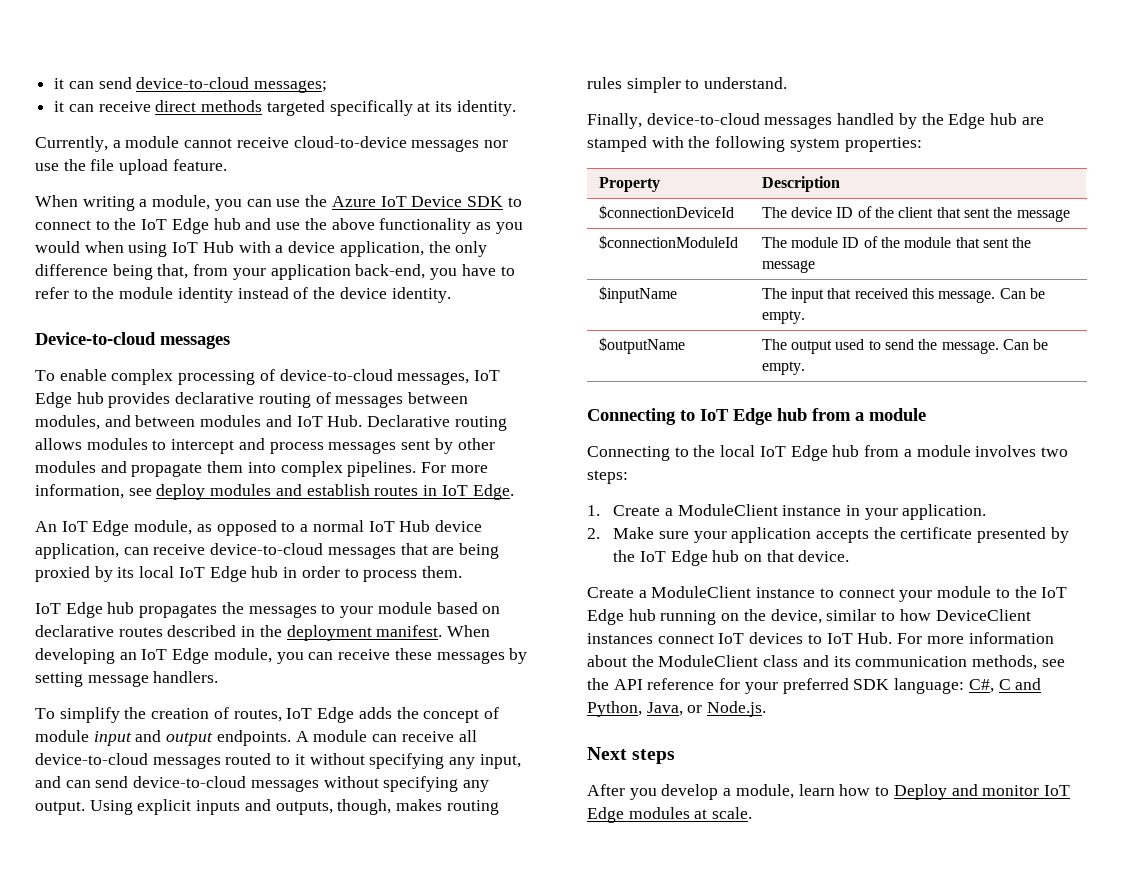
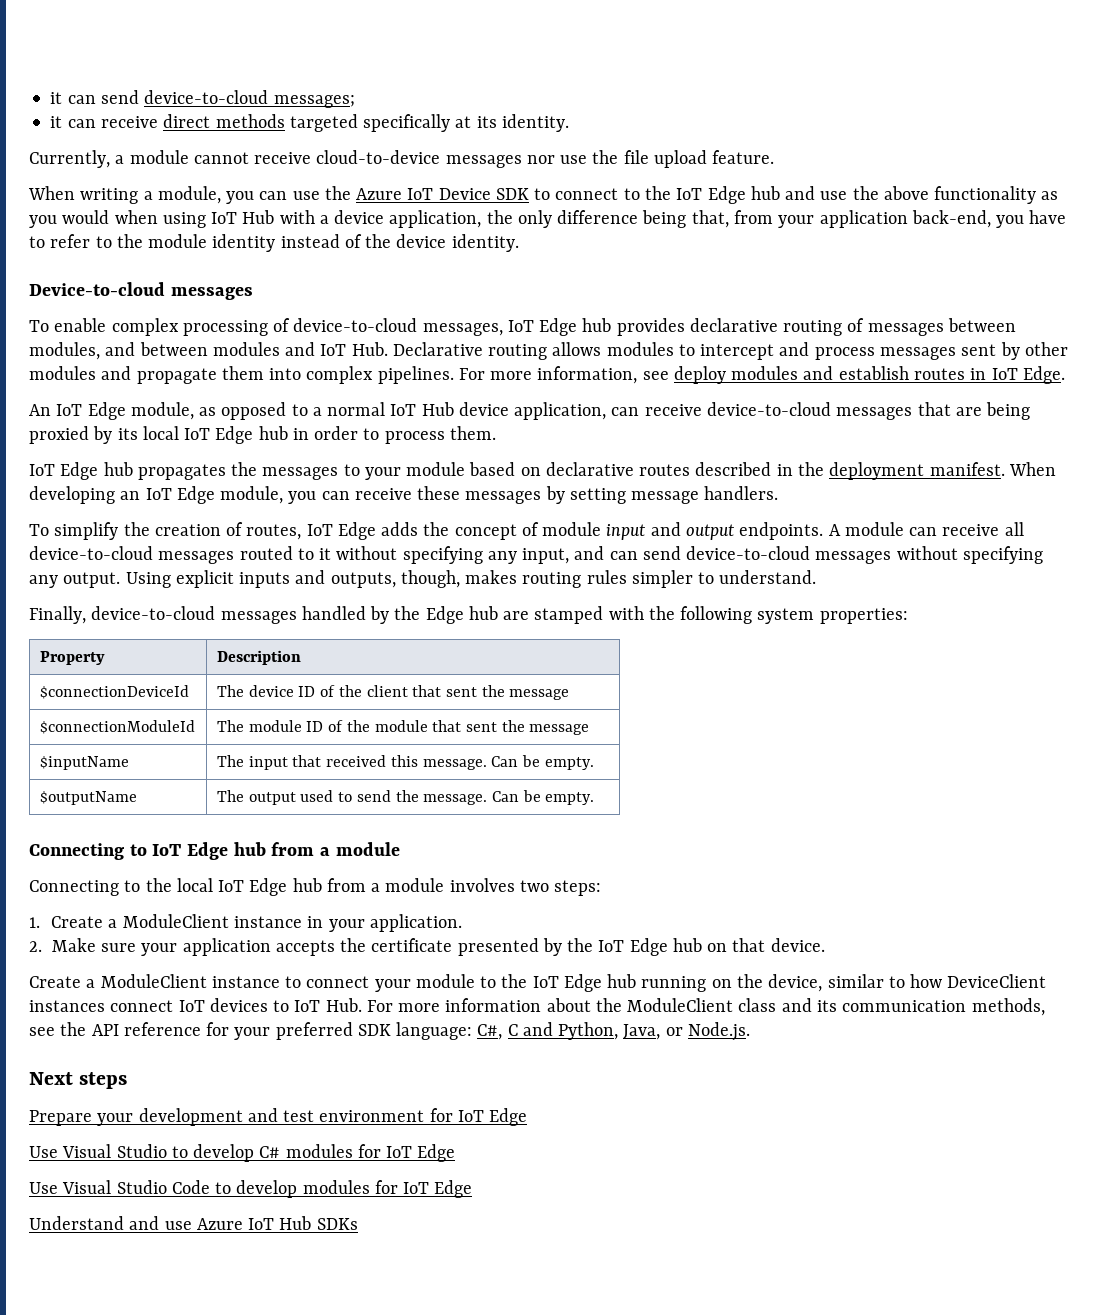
[587,784,1070,800] [587,807,753,823] After you develop a module, learn how to Deploy and monitor IoT Edge modules at scale. -> [29,1108,528,1126] [29,1144,456,1162] [29,1180,473,1198] [29,1216,358,1230] Prepare your development and test environment for IoT Edge // Use Visual Studio to develop C# modules for IoT Edge // Use Visual Studio Code to develop modules for IoT Edge // Understand and use Azure IoT Hub SDKs

